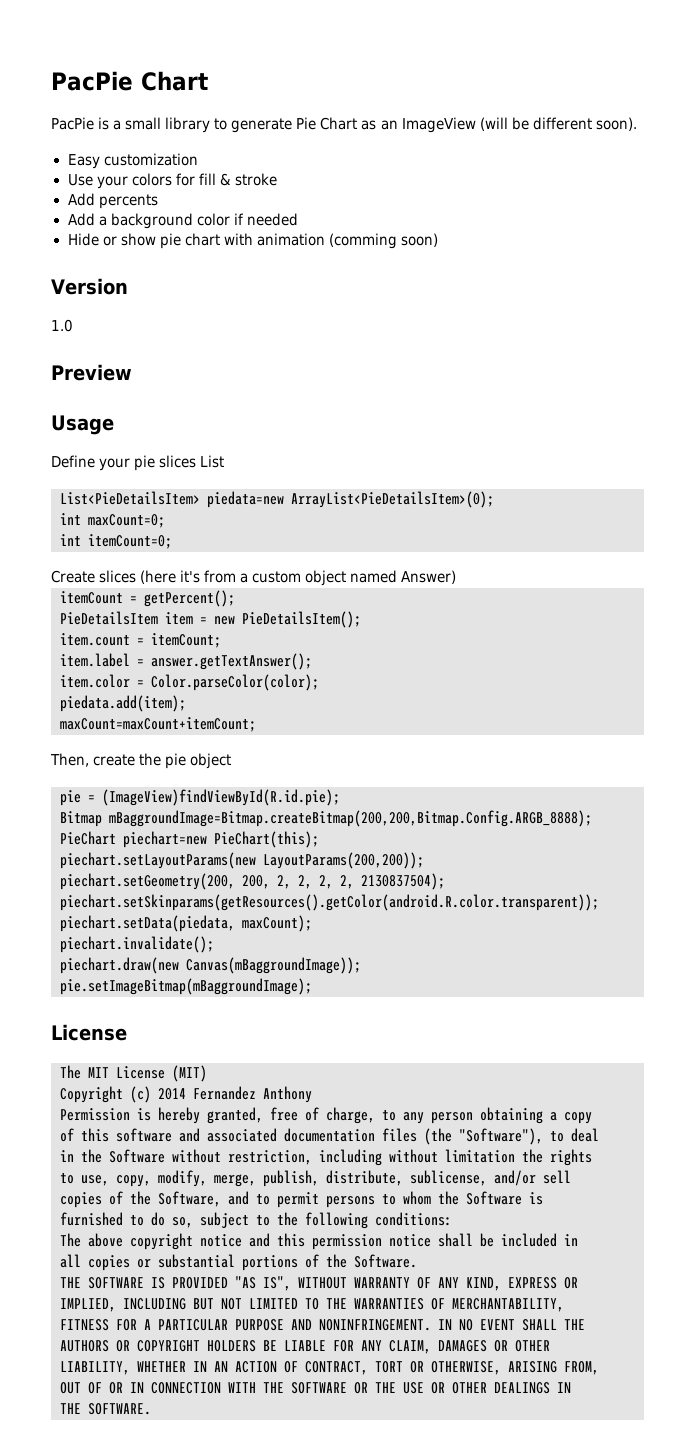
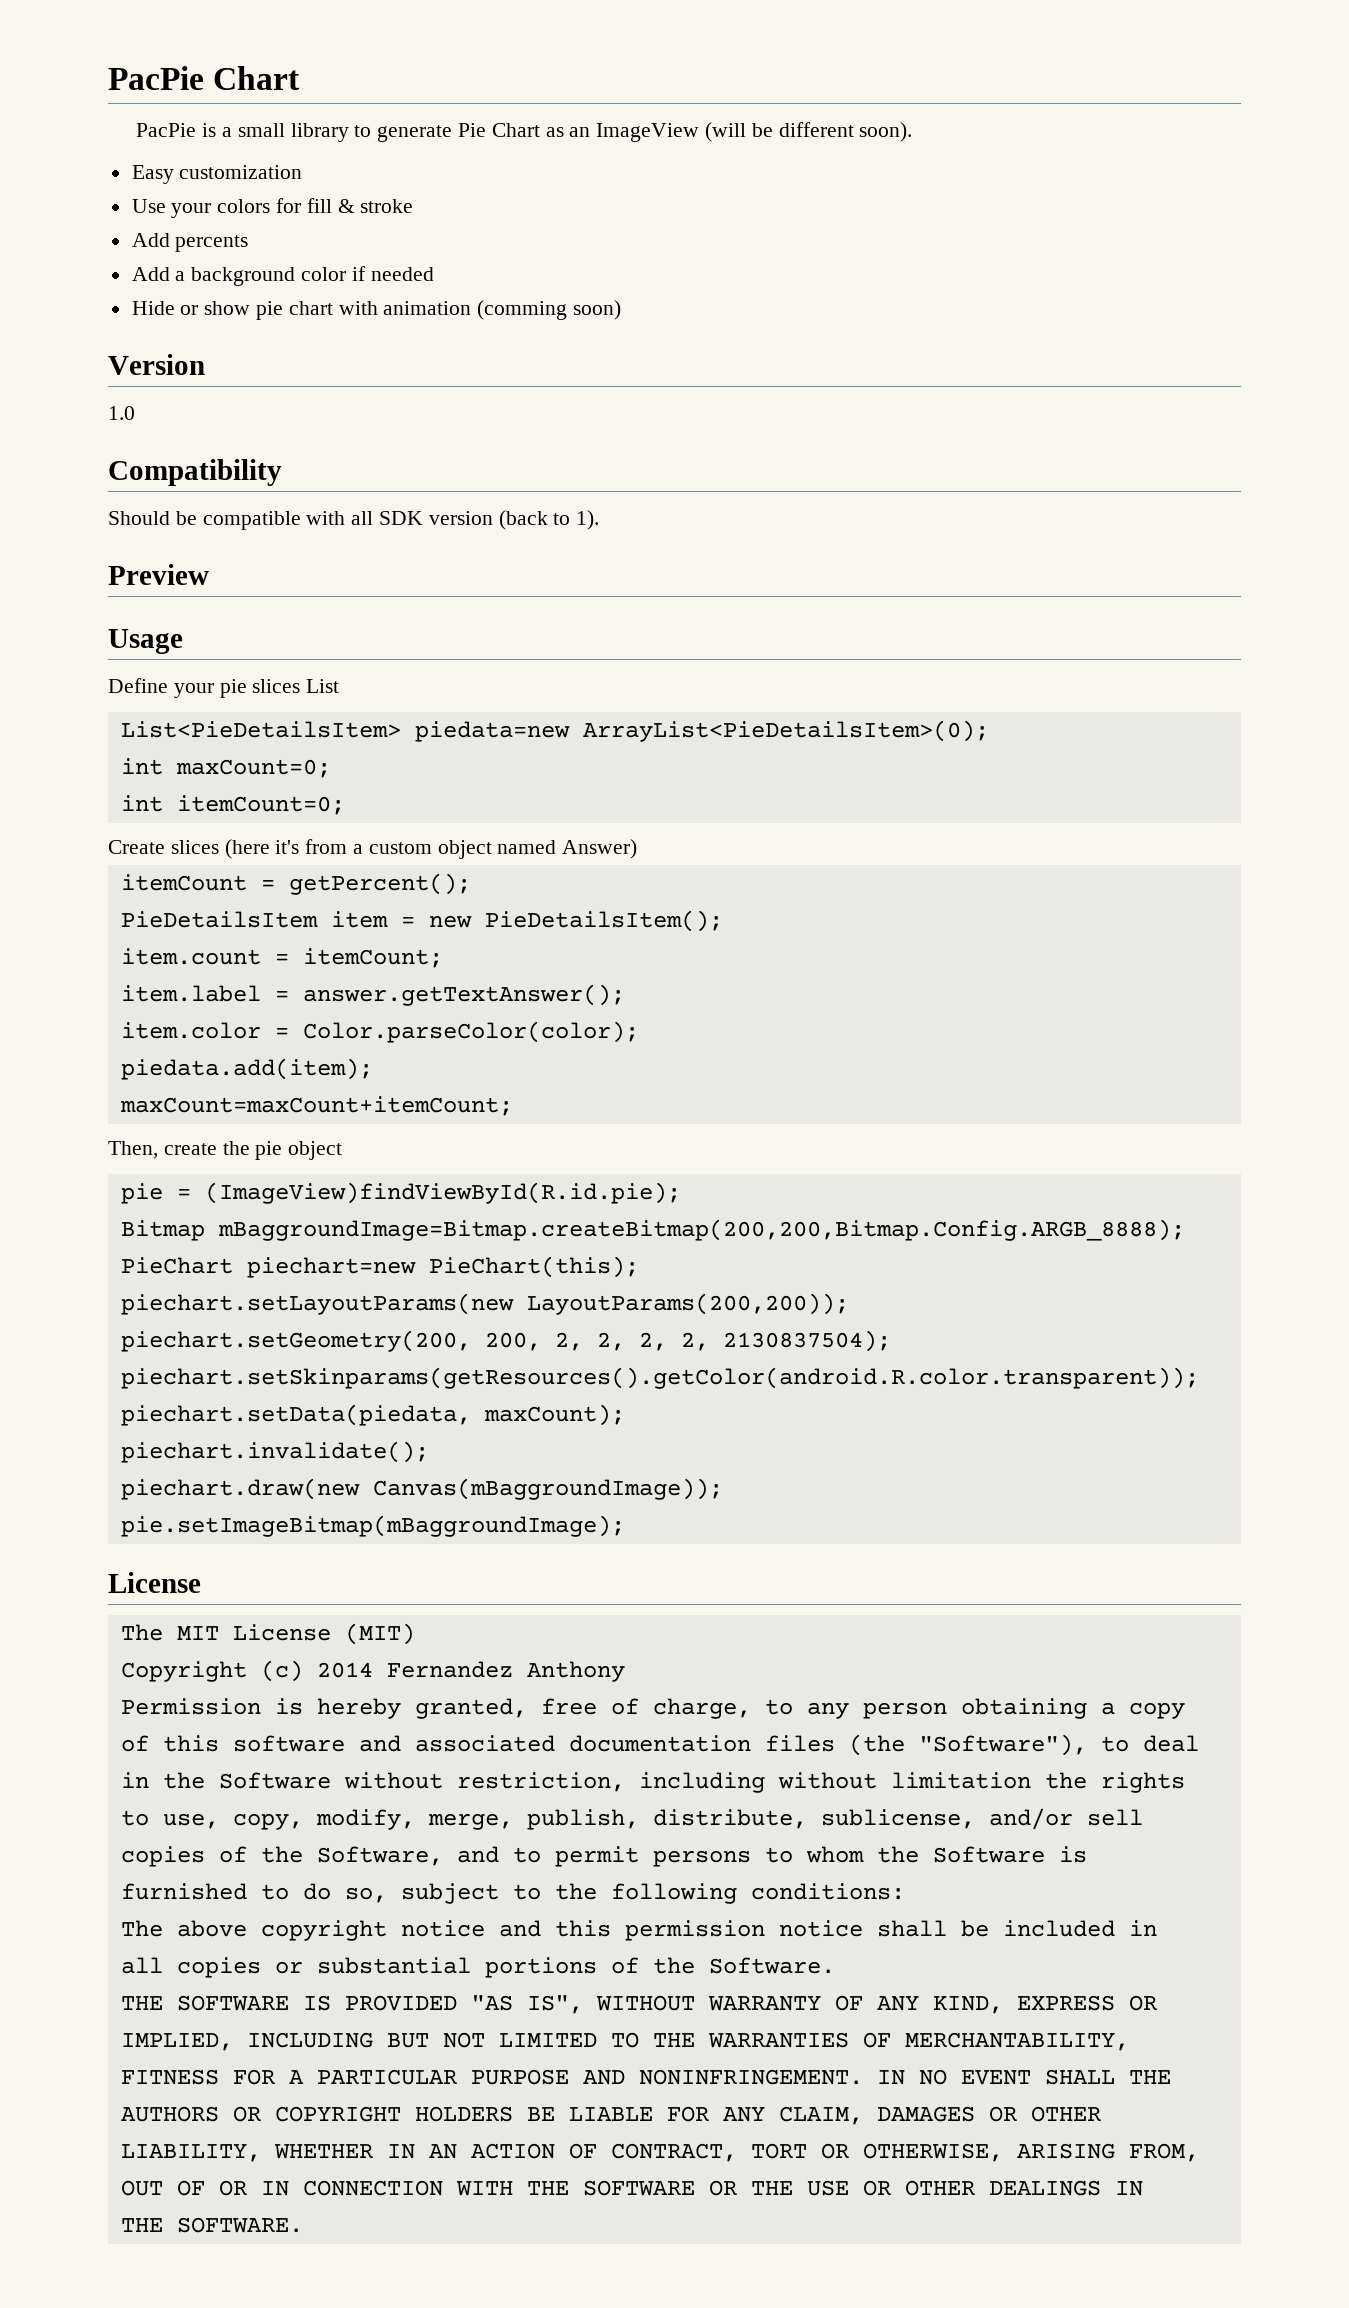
(73, 325) none -> [108,459,282,486] [108,510,600,530] // Compatibility // Should be compatible with all SDK version (back to 1).

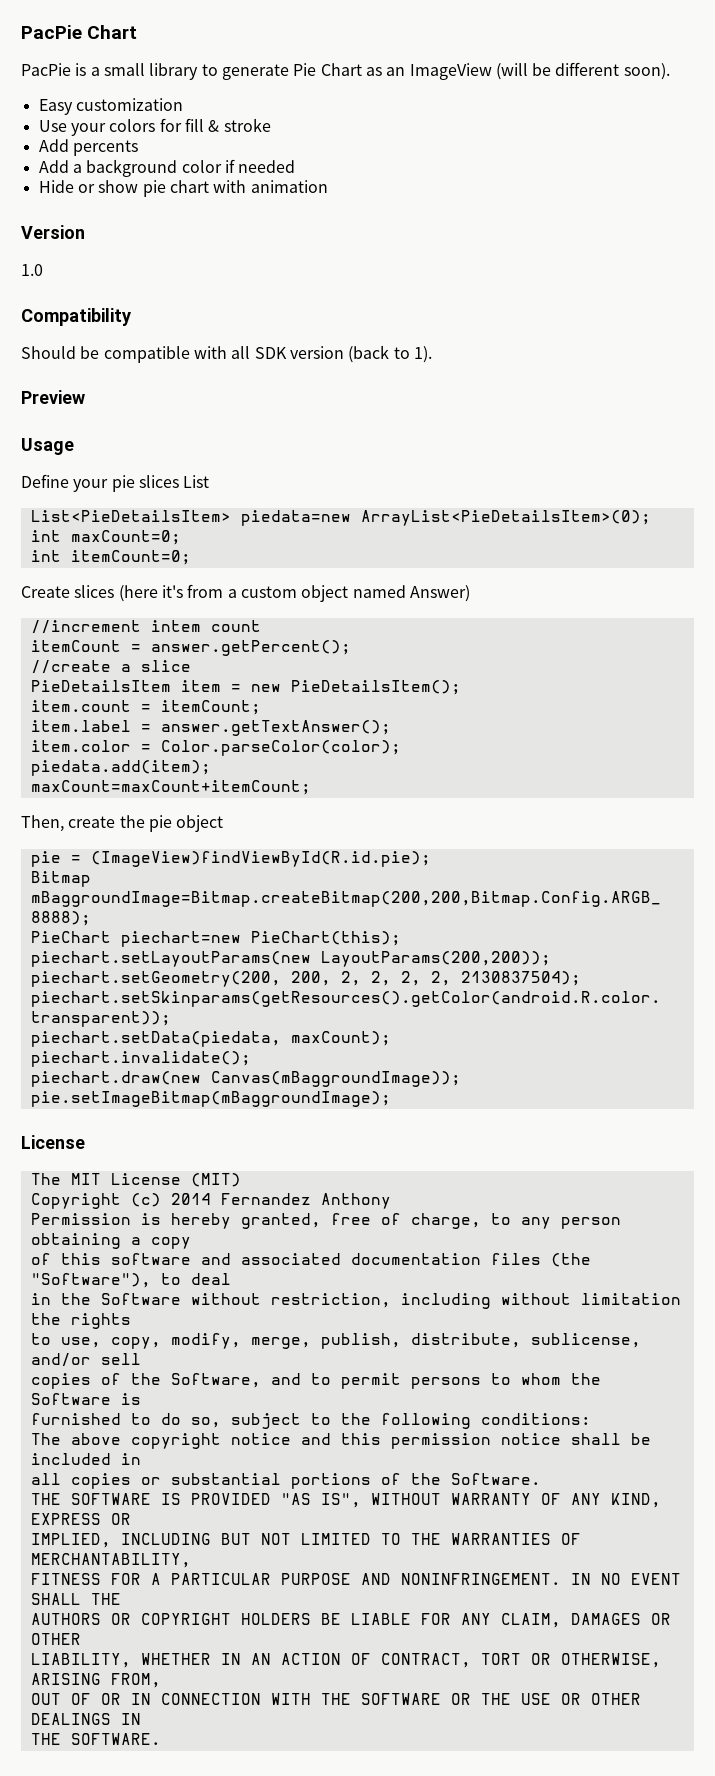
[477,300,622,320] (comming soon) -> (328, 186) none
(638, 849) none -> [30,620,261,634] // //increment intem count
[288,873,471,895] getPercent(); -> [150,640,351,656] [30,660,191,674] answer.getPercent(); // //create a slice

